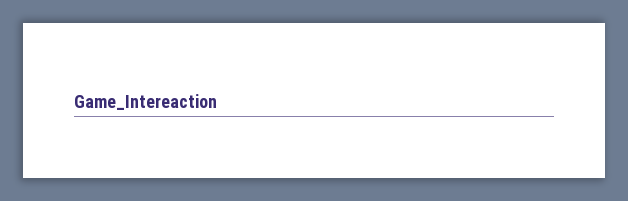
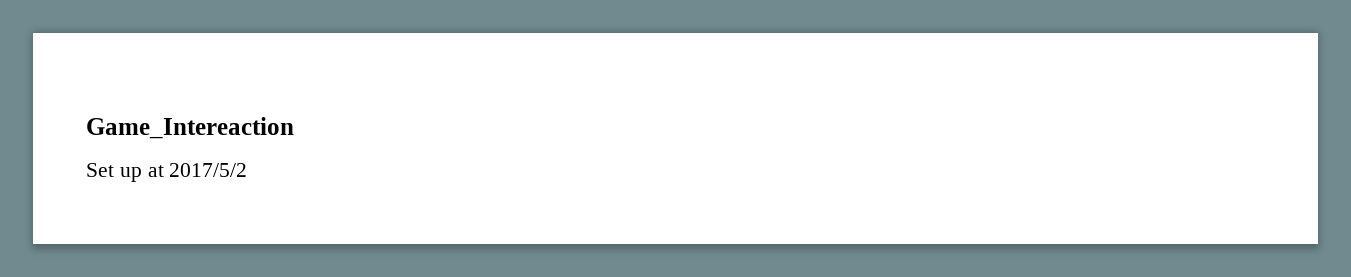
(217, 102) none -> [86,163,248,182] // Set up at 2017/5/2

